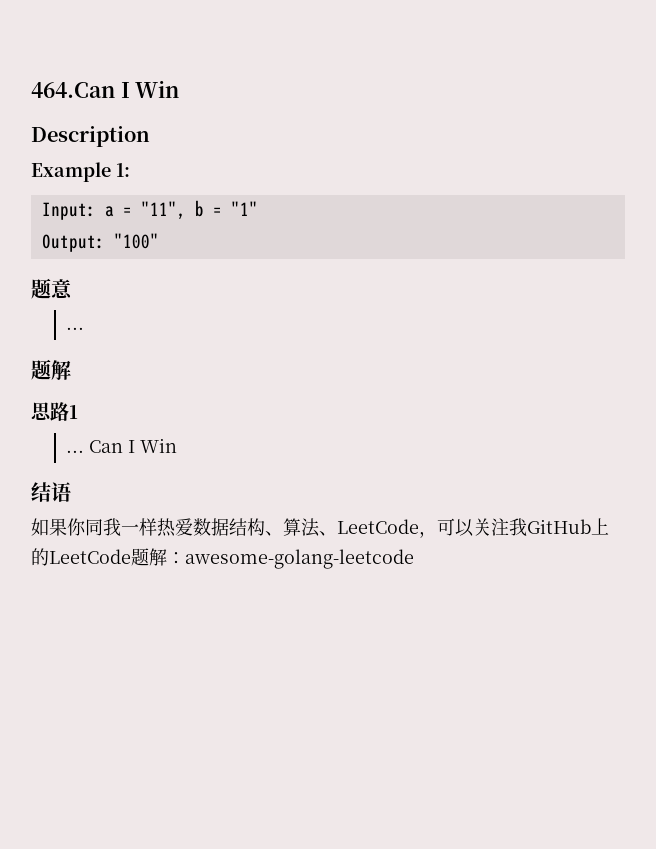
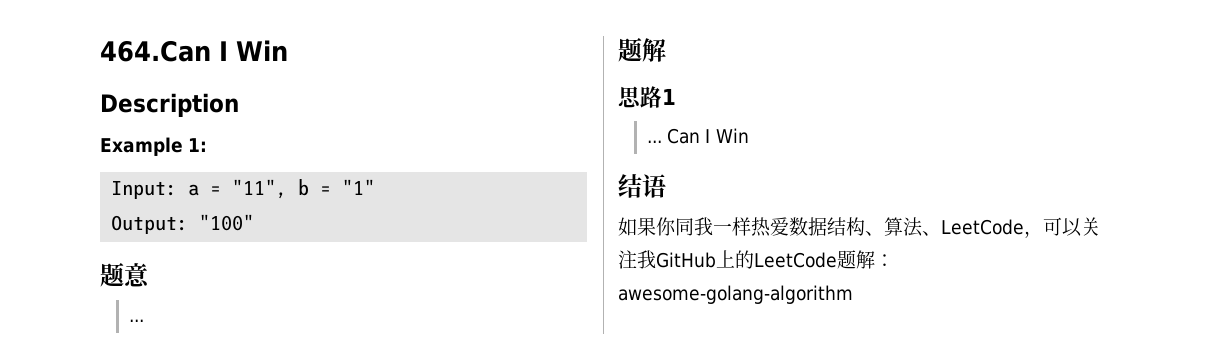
[185,549,414,569] awesome-golang-leetcode -> [618,285,853,304] awesome-golang-algorithm

